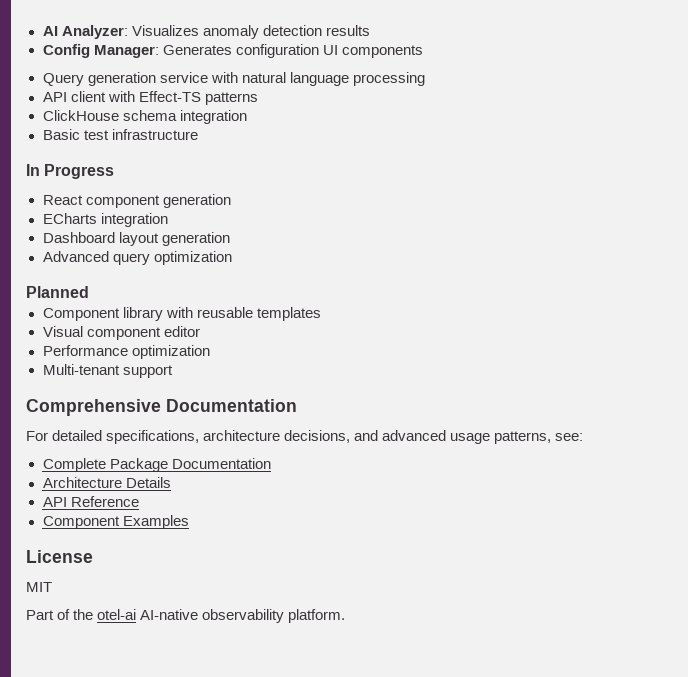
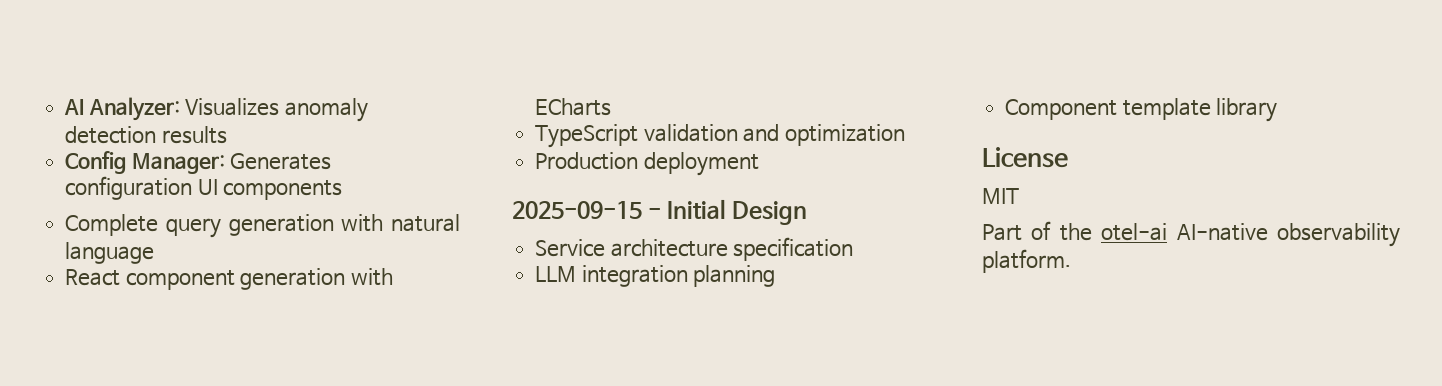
[42,72,208,86] Query generation service -> [65,214,334,238] Complete query generation
[352,72,425,86] [42,91,258,105] [42,110,247,124] [42,129,198,140] [26,164,115,179] [42,194,231,208] [42,213,168,227] [42,232,230,246] [42,251,232,265] [26,286,89,298] [42,308,120,321] processing // API client with Effect-TS patterns // ClickHouse schema integration // Basic test infrastructure // In Progress // React component generation // ECharts integration // Dashboard layout generation // Advanced query optimization // Planned // Component -> [65,268,394,290] [535,98,612,116] [535,124,906,148] [535,152,759,176] [512,199,808,225] [535,237,854,261] [535,265,776,287] [1005,98,1211,120] // React component generation with ECharts // TypeScript validation and optimization // Production deployment // 2025-09-15 - Initial Design // Service architecture specification // LLM integration planning // Component template
[165,307,321,321] [42,326,200,340] [42,345,210,359] [42,364,173,378] [26,399,297,416] [26,430,584,444] [42,458,271,472] [42,477,171,488] [42,496,139,507] [42,515,189,529] with reusable templates // Visual component editor // Performance optimization // Multi-tenant support // Comprehensive Documentation // For detailed specifications, architecture decisions, and advanced usage patterns, see: // Complete Package Documentation // Architecture Details // API Reference // Component Examples -> (1278, 110) none

